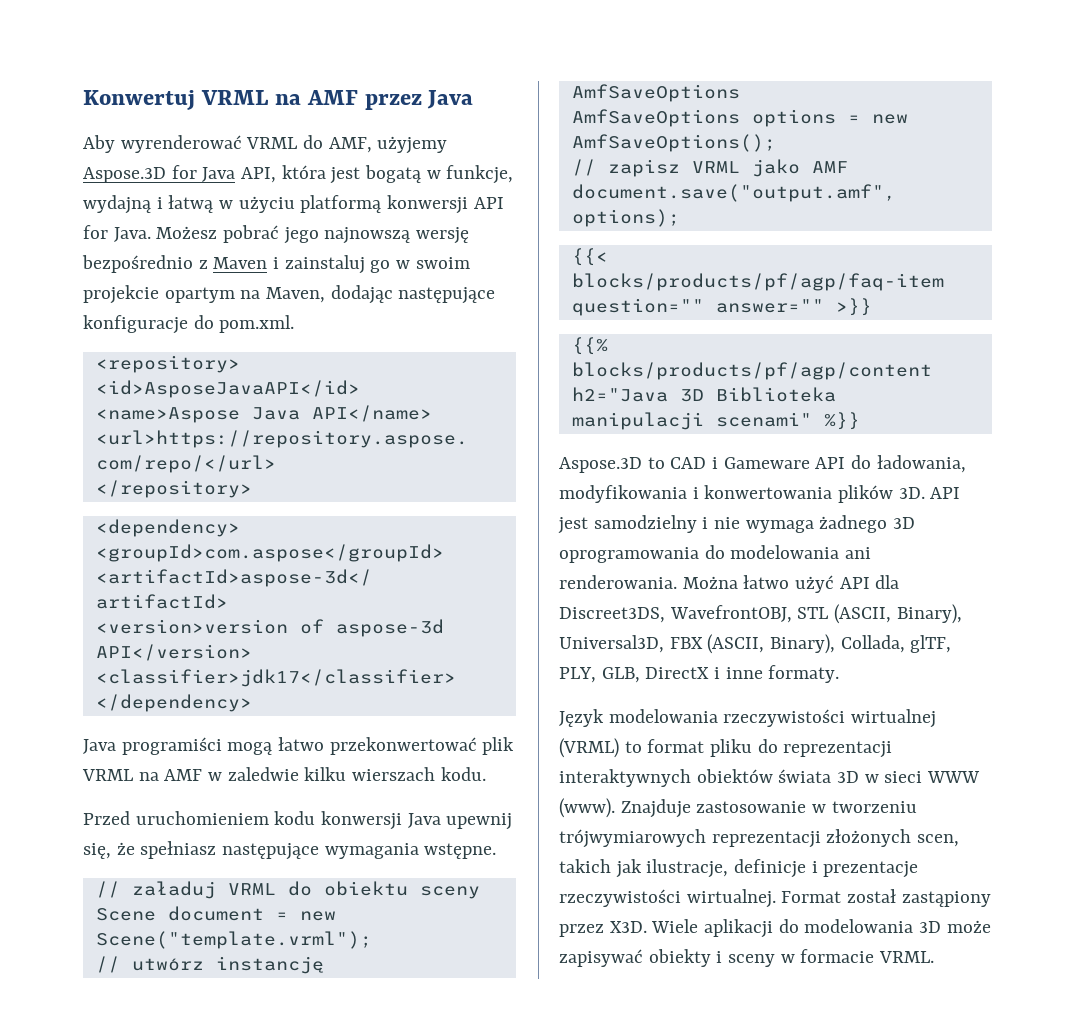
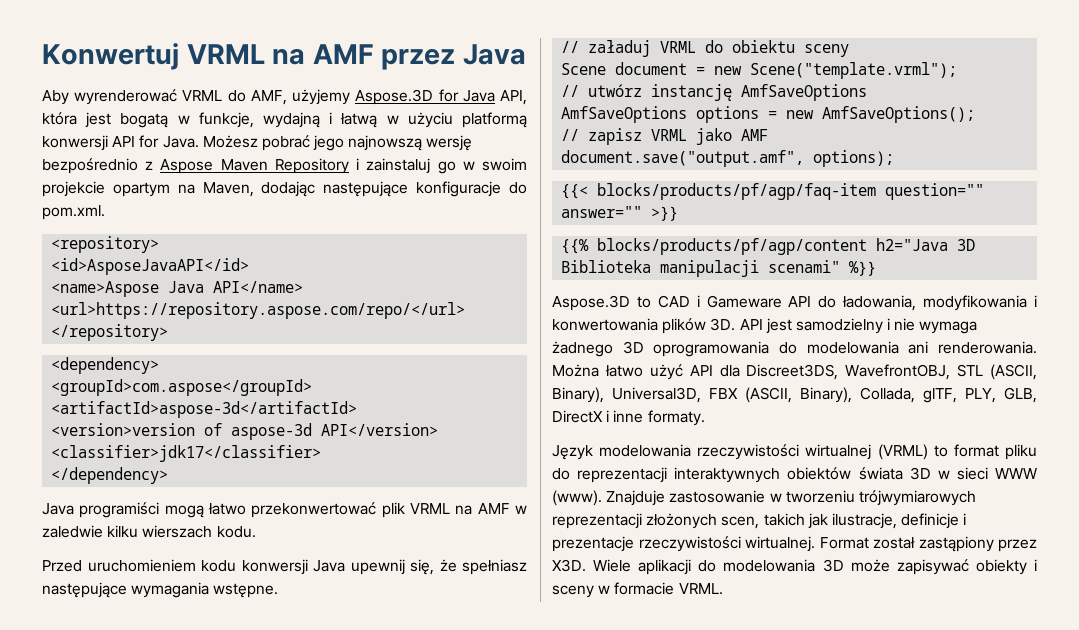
[213,257,268,269] Maven -> [160,158,349,174] Aspose Maven Repository

